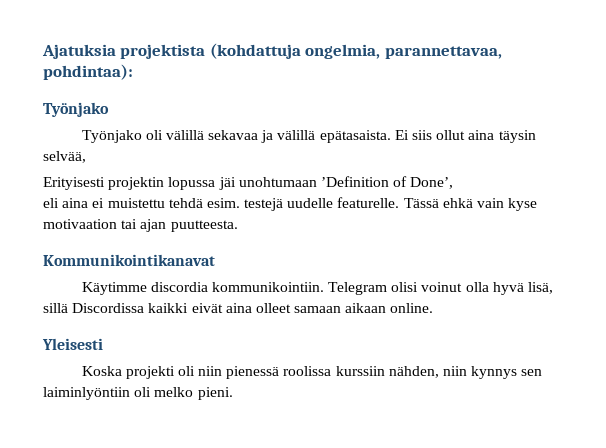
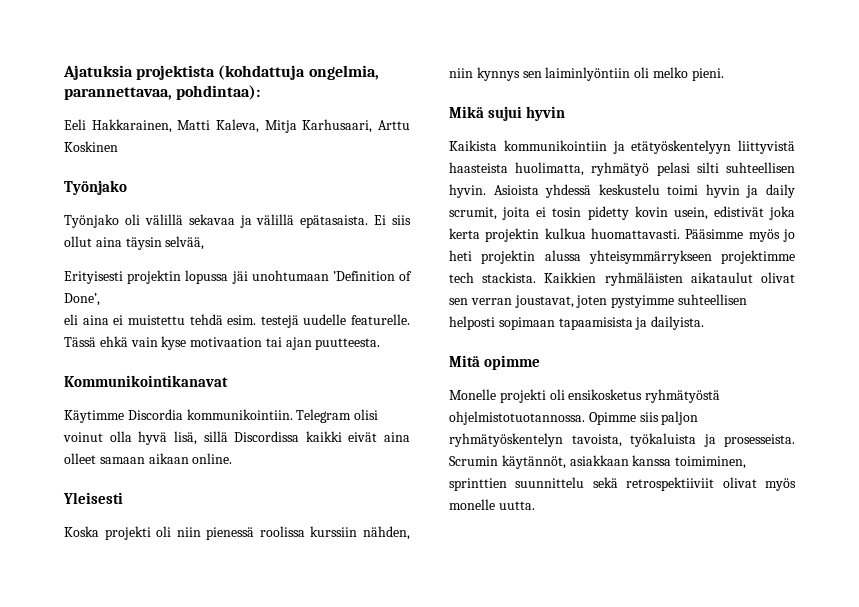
(133, 72) none -> [64,119,410,133] [64,141,118,152] // Eeli Hakkarainen, Matti Kaleva, Mitja Karhusaari, Arttu Koskinen
[150,282,208,292] discordia -> [127,409,183,420] Discordia
(233, 393) none -> [449,106,565,121] [449,140,795,154] [449,162,795,176] [449,184,795,198] [449,206,795,220] [449,228,795,242] [449,250,795,264] [449,272,795,286] [449,294,747,308] [449,316,705,330] [449,355,540,370] [449,389,721,403] [449,411,699,425] [449,433,795,447] [449,455,747,469] [449,477,796,491] [449,499,535,510] // Mikä sujui hyvin // Kaikista kommunikointiin ja etätyöskentelyyn liittyvistä haasteista huolimatta, ryhmätyö pelasi silti suhteellisen hyvin. Asioista yhdessä keskustelu toimi hyvin ja daily scrumit, joita ei tosin pidetty kovin usein, edistivät joka kerta projektin kulkua huomattavasti. Pääsimme myös jo heti projektin alussa yhteisymmärrykseen projektimme tech stackista. Kaikkien ryhmäläisten aikataulut olivat sen verran joustavat, joten pystyimme suhteellisen helposti sopimaan tapaamisista ja dailyista. // Mitä opimme // Monelle projekti oli ensikosketus ryhmätyöstä ohjelmistotuotannossa. Opimme siis paljon ryhmätyöskentelyn tavoista, työkaluista ja prosesseista. Scrumin käytännöt, asiakkaan kanssa toimiminen, sprinttien suunnittelu sekä retrospektiiviit olivat myös monelle uutta.

